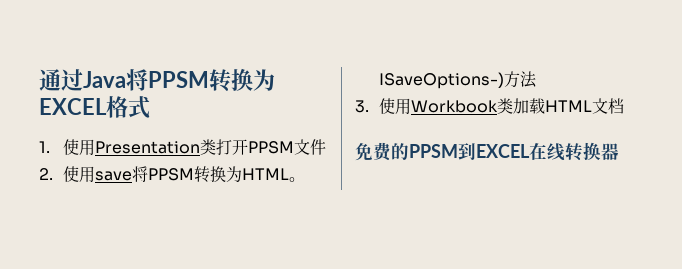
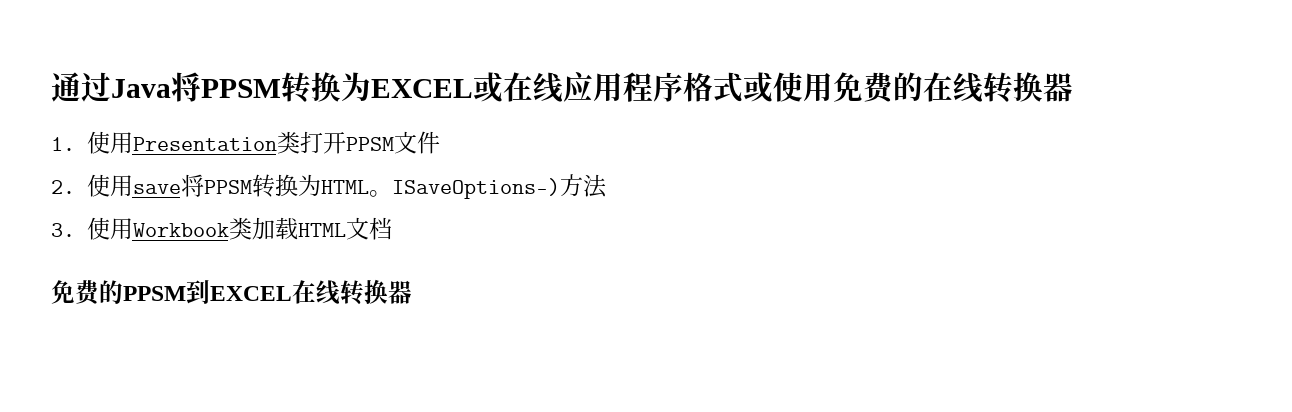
[106,96,150,119] 格式 -> [473,72,1073,103] 或在线应用程序格式或使用免费的在线转换器

